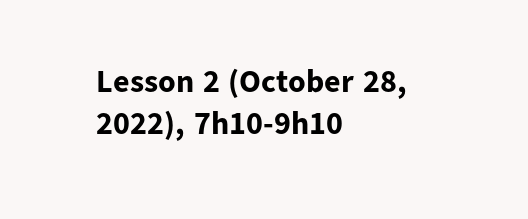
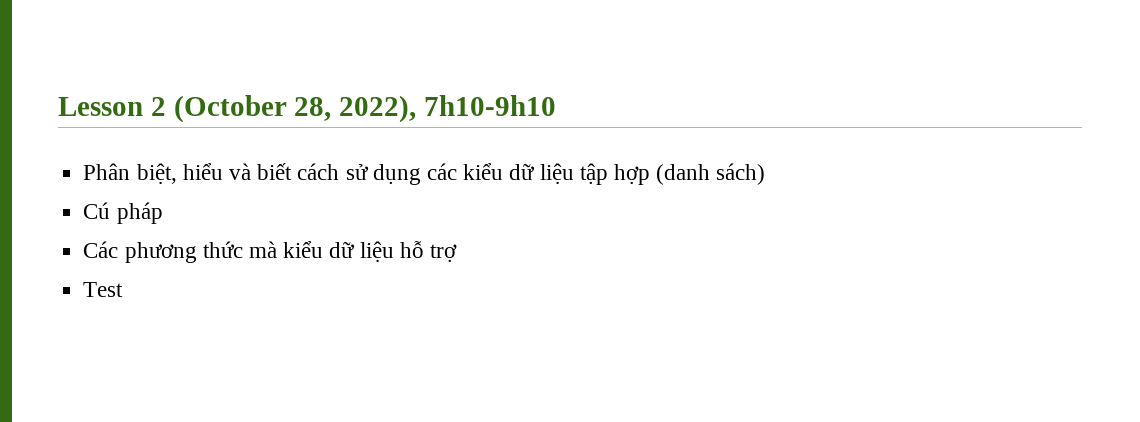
(343, 122) none -> [83,163,766,185] [83,202,163,224] [83,241,457,263] [83,282,124,297] // Phân biệt, hiểu và biết cách sử dụng các kiểu dữ liệu tập hợp (danh sách) // Cú pháp // Các phương thức mà kiểu dữ liệu hỗ trợ // Test

